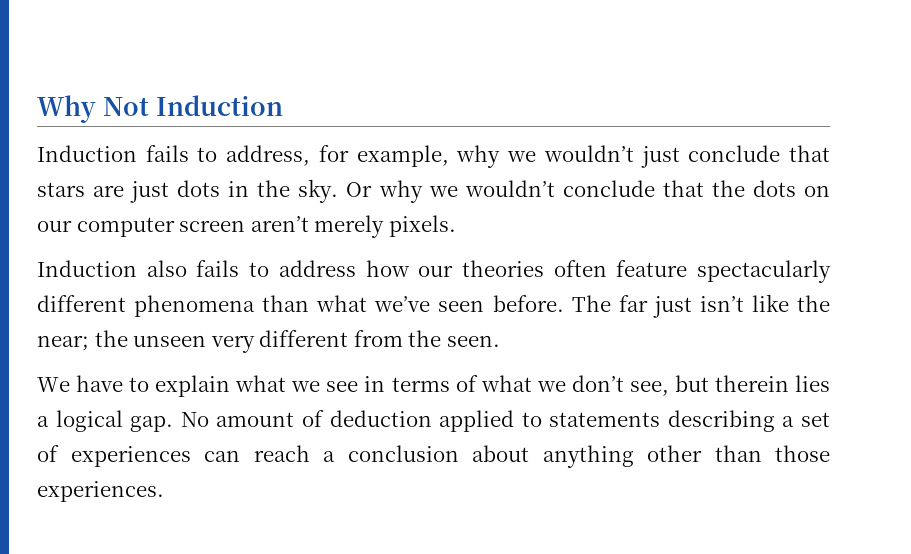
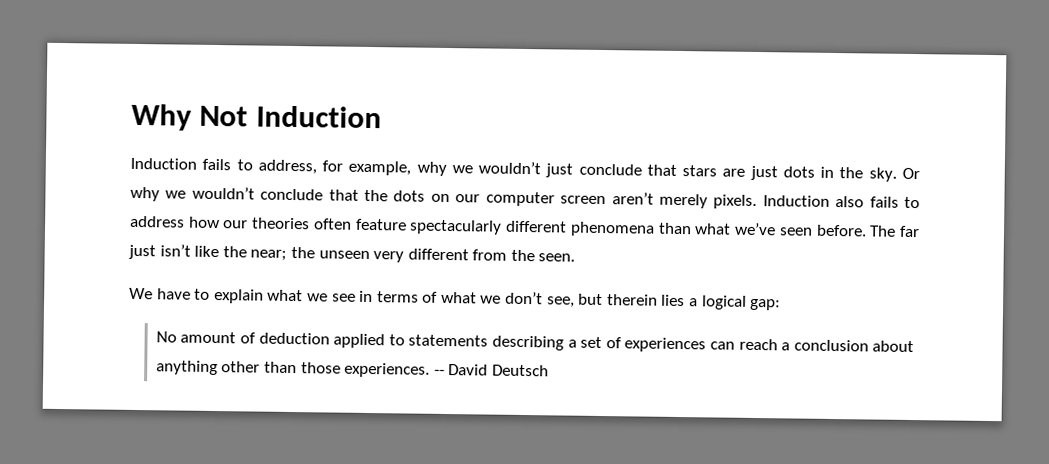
(456, 226) // -> (758, 202) none
[130,416,174,432] gap. -> [750,298,782,311] gap: //
(164, 491) none -> [433,364,550,377] -- David Deutsch

